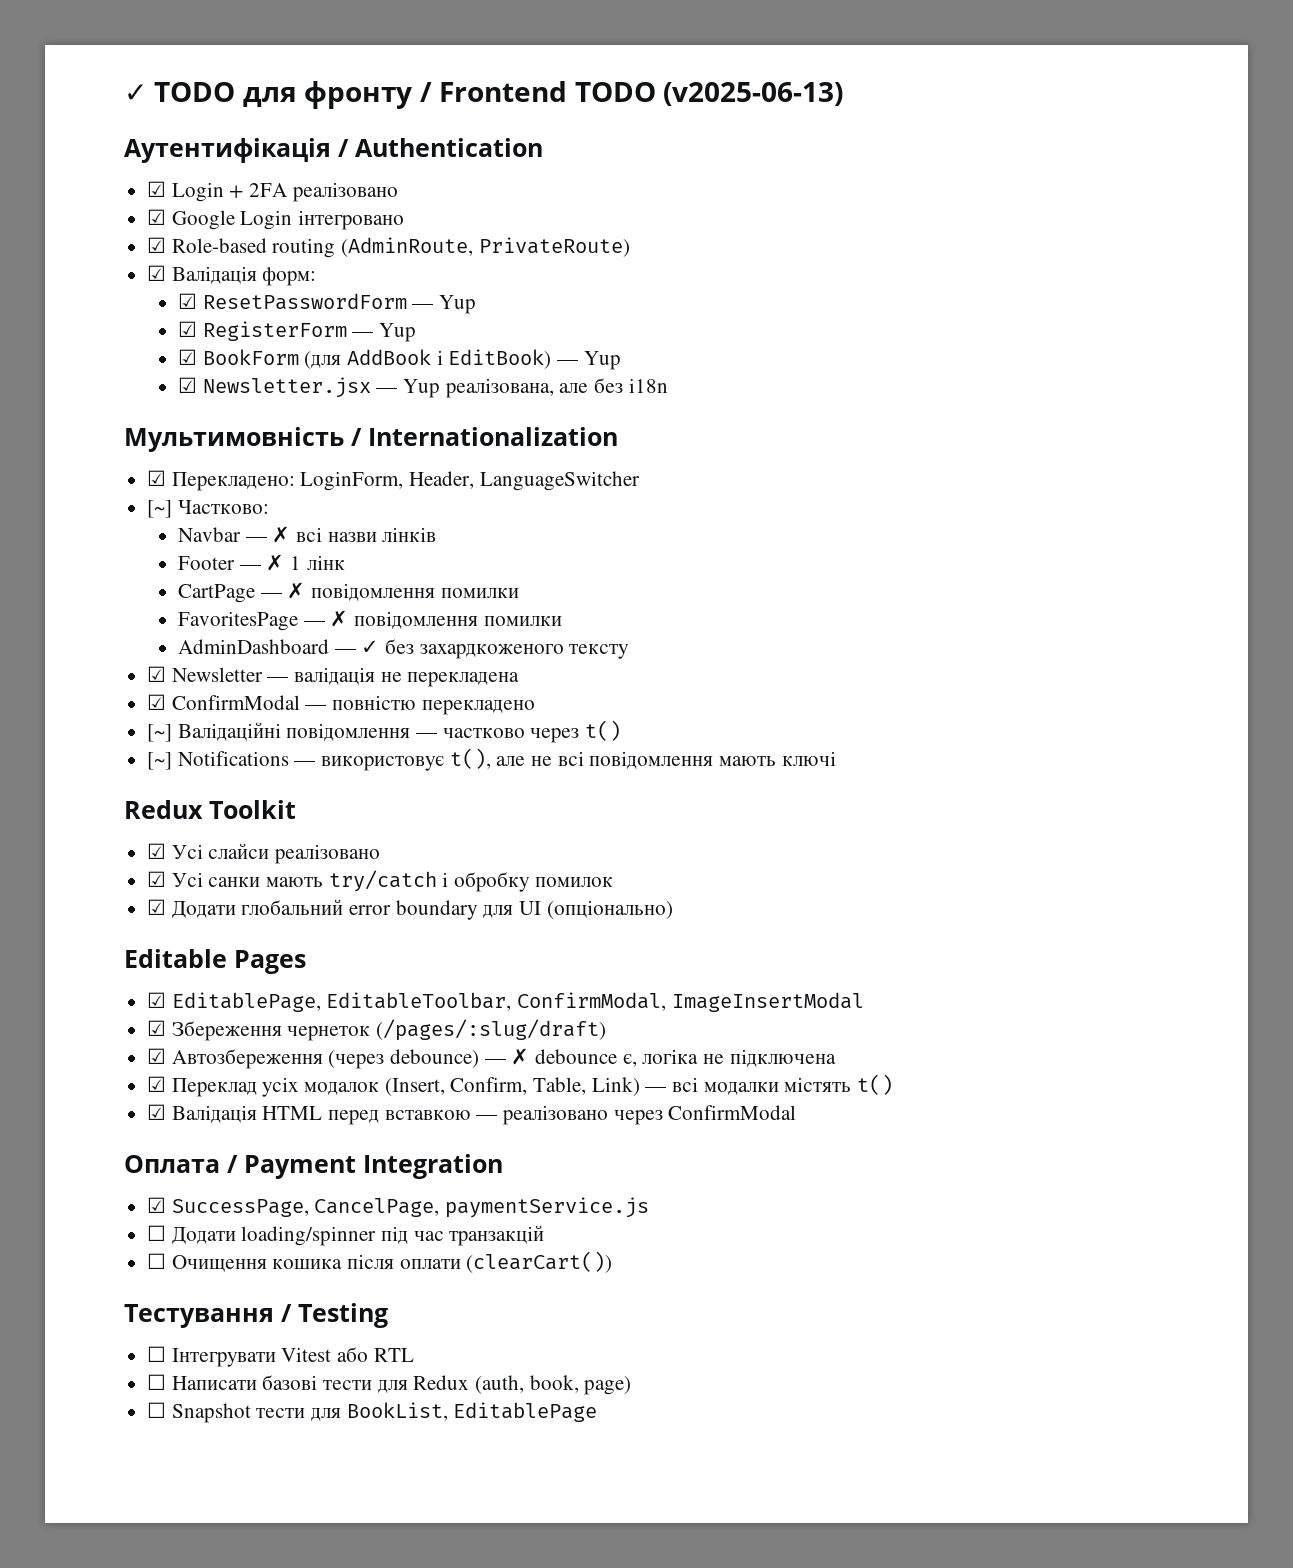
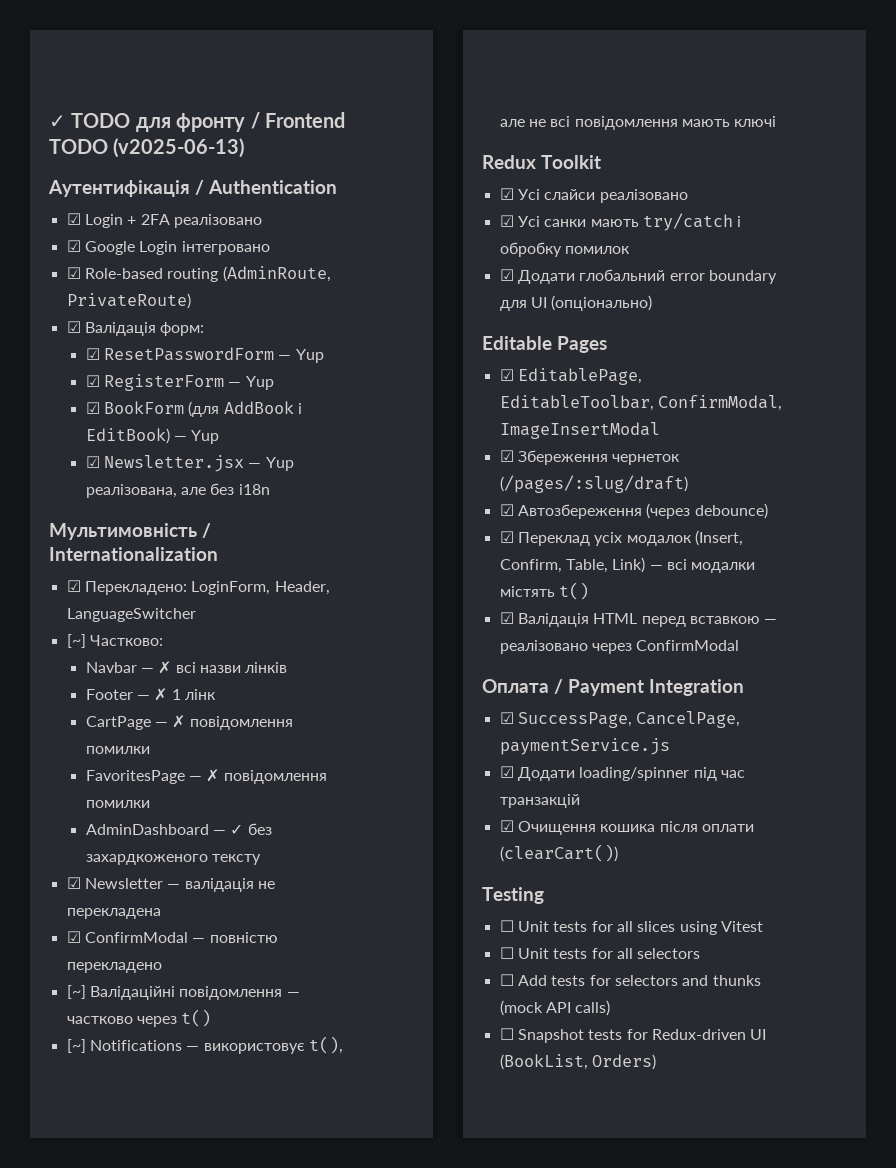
[484,1048,836,1067] — ✗ debounce є, логіка не підключена -> (768, 511) none
[147,1225,167,1241] ☐ -> [499,766,514,778] ☑
[147,1253,167,1269] ☐ -> [499,820,514,832] ☑
[124,1304,292,1328] Тестування / -> (618, 853) none
[171,1348,276,1367] Інтегрувати -> [517,921,717,935] Unit tests for all slices using
[337,1347,414,1362] [147,1374,632,1395] [147,1402,598,1423] або RTL // ☐ Написати базові тести для Redux (auth, book, page) // ☐ Snapshot тести для BookList, EditablePage -> [499,947,701,959] [499,974,761,986] [499,1000,611,1016] [499,1028,767,1043] [499,1054,656,1070] // ☐ Unit tests for all selectors // ☐ Add tests for selectors and thunks (mock API calls) // ☐ Snapshot tests for Redux-driven UI (BookList, Orders)

